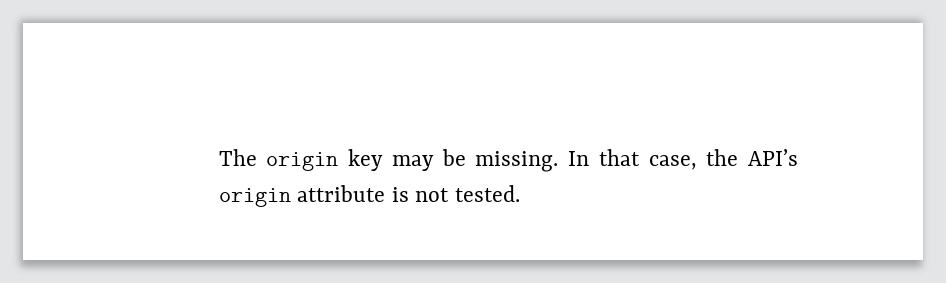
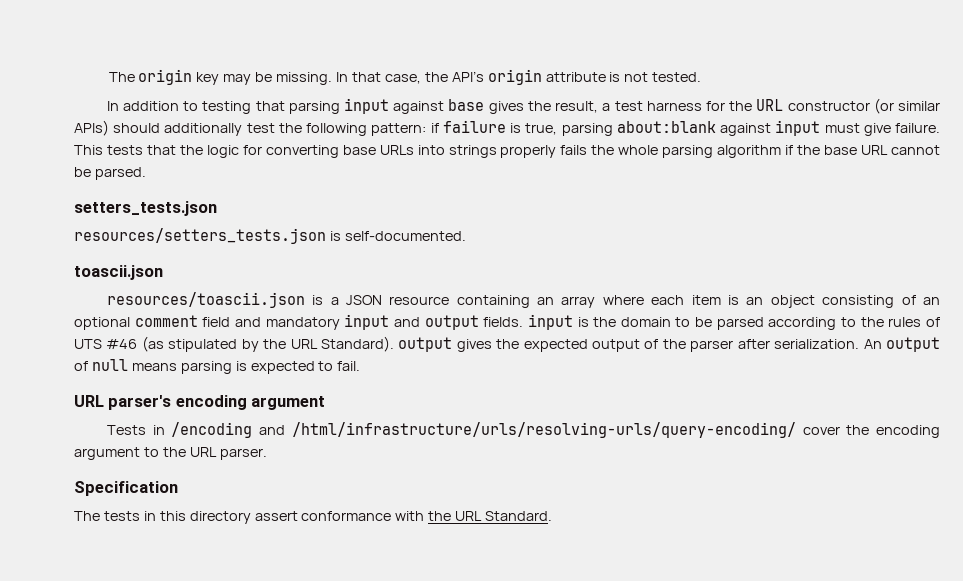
(520, 193) none -> [106,98,940,114] [74,120,941,136] [74,145,941,158] [74,167,146,180] [74,201,217,216] [74,228,466,244] [74,265,163,280] [106,292,941,308] [74,314,940,330] [74,336,941,352] [74,359,361,374] [74,395,326,410] [106,422,941,438] [74,447,267,460] [74,481,178,496] [74,511,553,524] // In addition to testing that parsing input against base gives the result, a test harness for the URL constructor (or similar APIs) should additionally test the following pattern: if failure is true, parsing about:blank against input must give failure. This tests that the logic for converting base URLs into strings properly fails the whole parsing algorithm if the base URL cannot be parsed. // setters_tests.json // resources/setters_tests.json is self-documented. // toascii.json // resources/toascii.json is a JSON resource containing an array where each item is an object consisting of an optional comment field and mandatory input and output fields. input is the domain to be parsed according to the rules of UTS #46 (as stipulated by the URL Standard). output gives the expected output of the parser after serialization. An output of null means parsing is expected to fail. // URL parser's encoding argument // Tests in /encoding and /html/infrastructure/urls/resolving-urls/query-encoding/ cover the encoding argument to the URL parser. // Specification // The tests in this directory assert conformance with the URL Standard.

